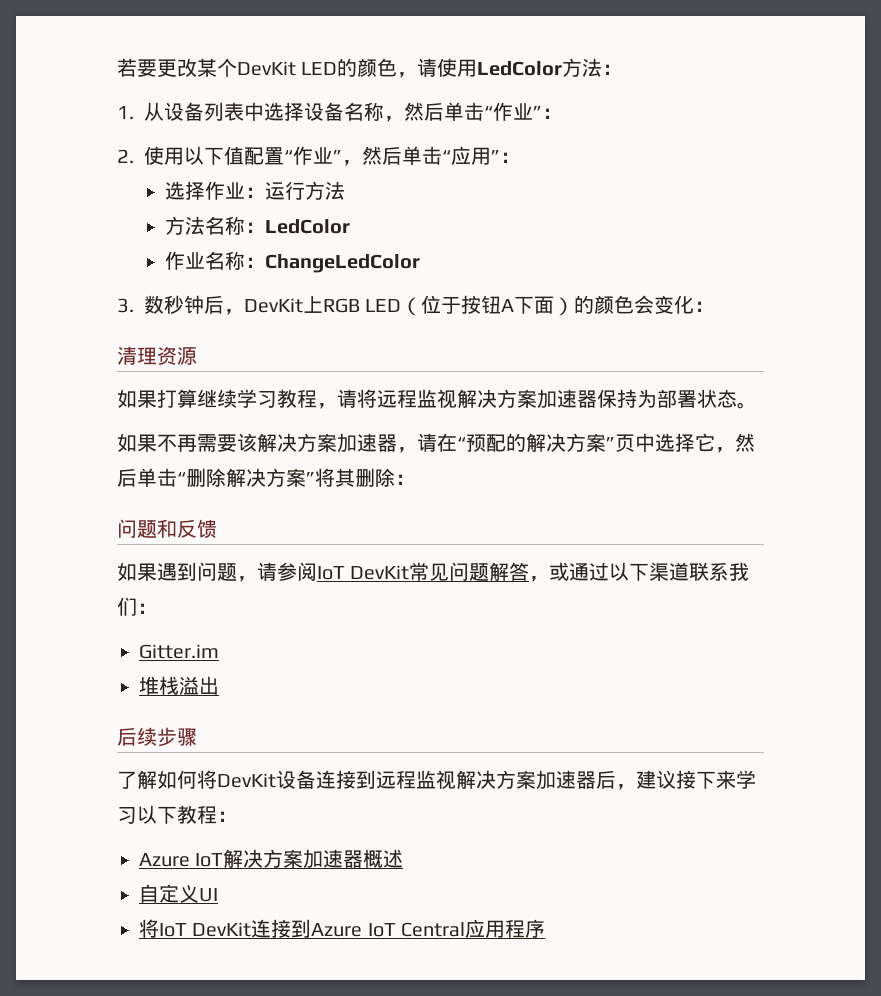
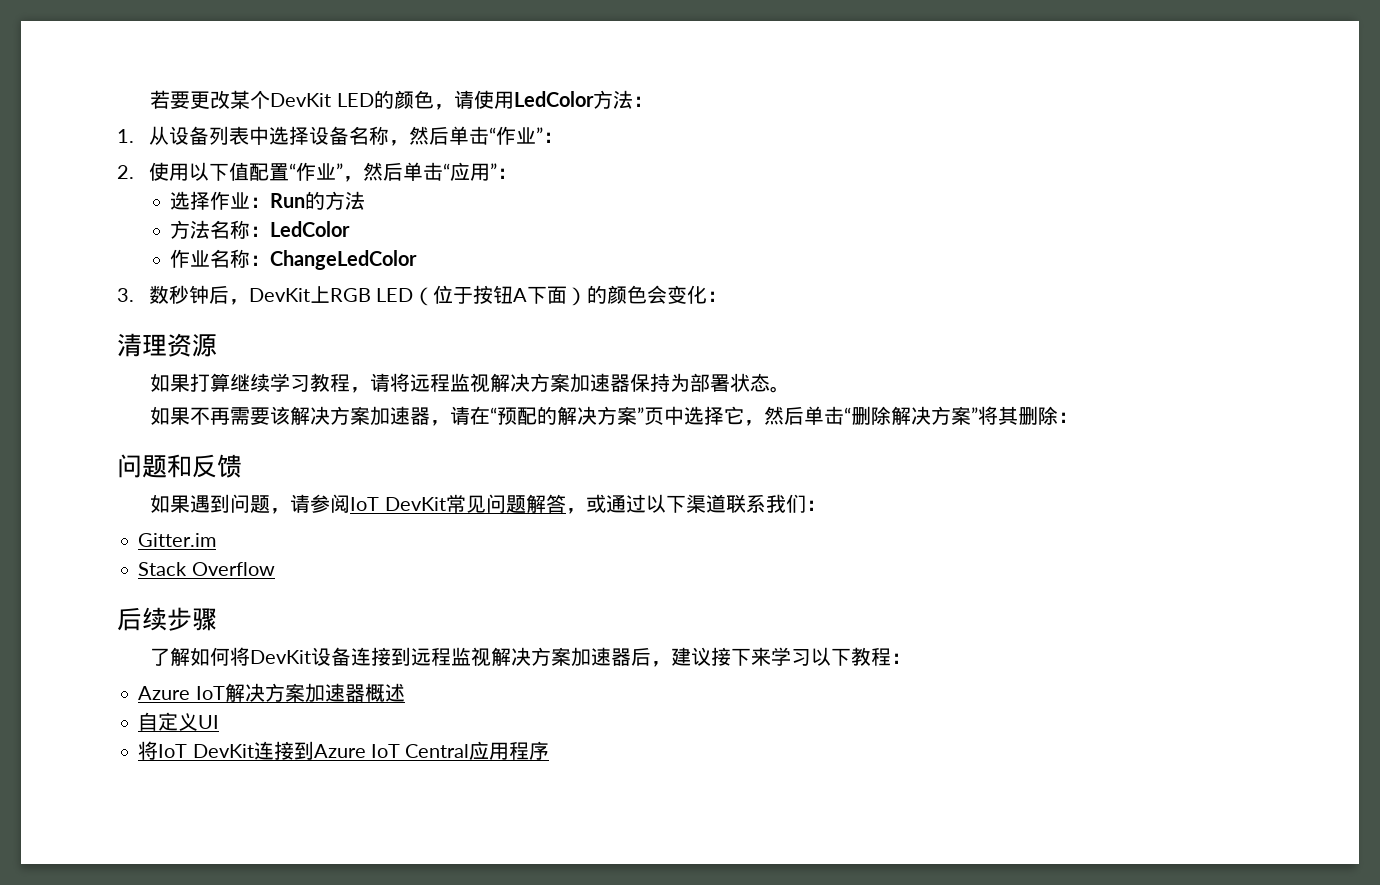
[264,181,305,200] 运行 -> [270,191,326,210] Run的
[139,676,219,695] 堆栈溢出 -> [138,562,275,576] Stack Overflow

